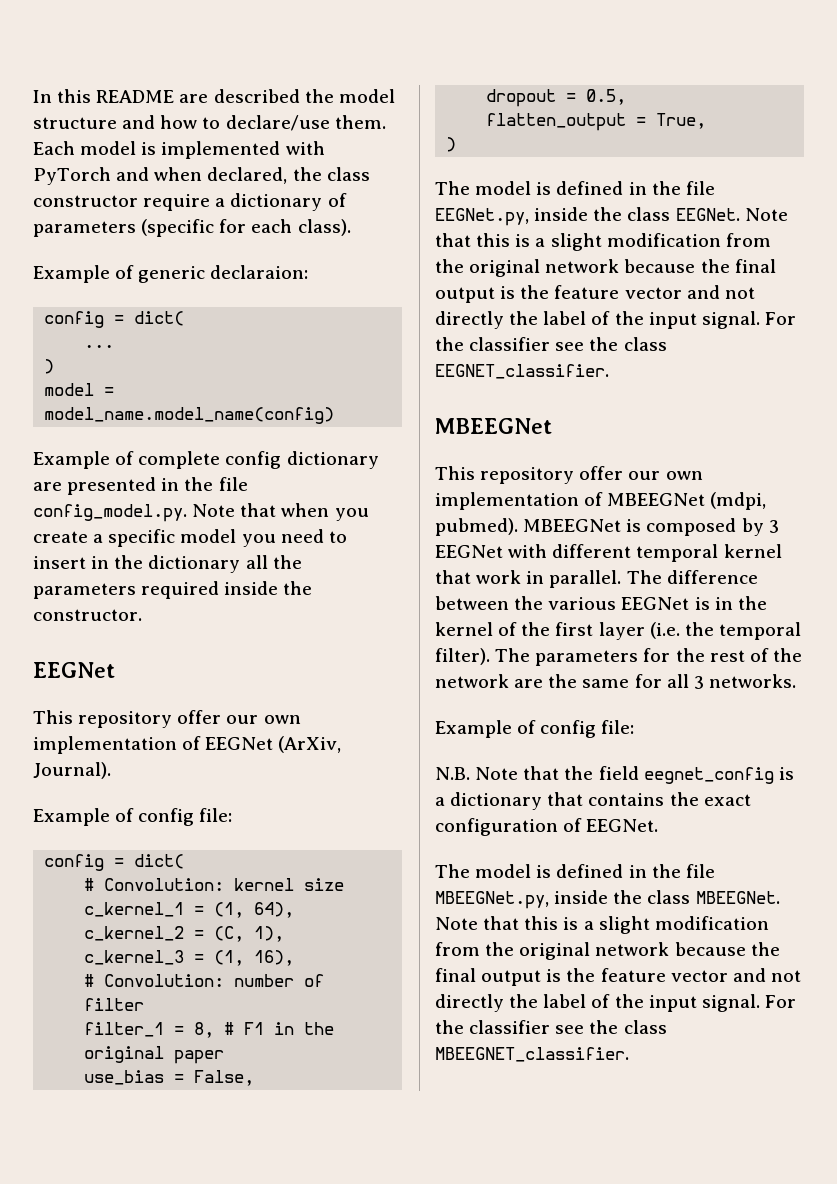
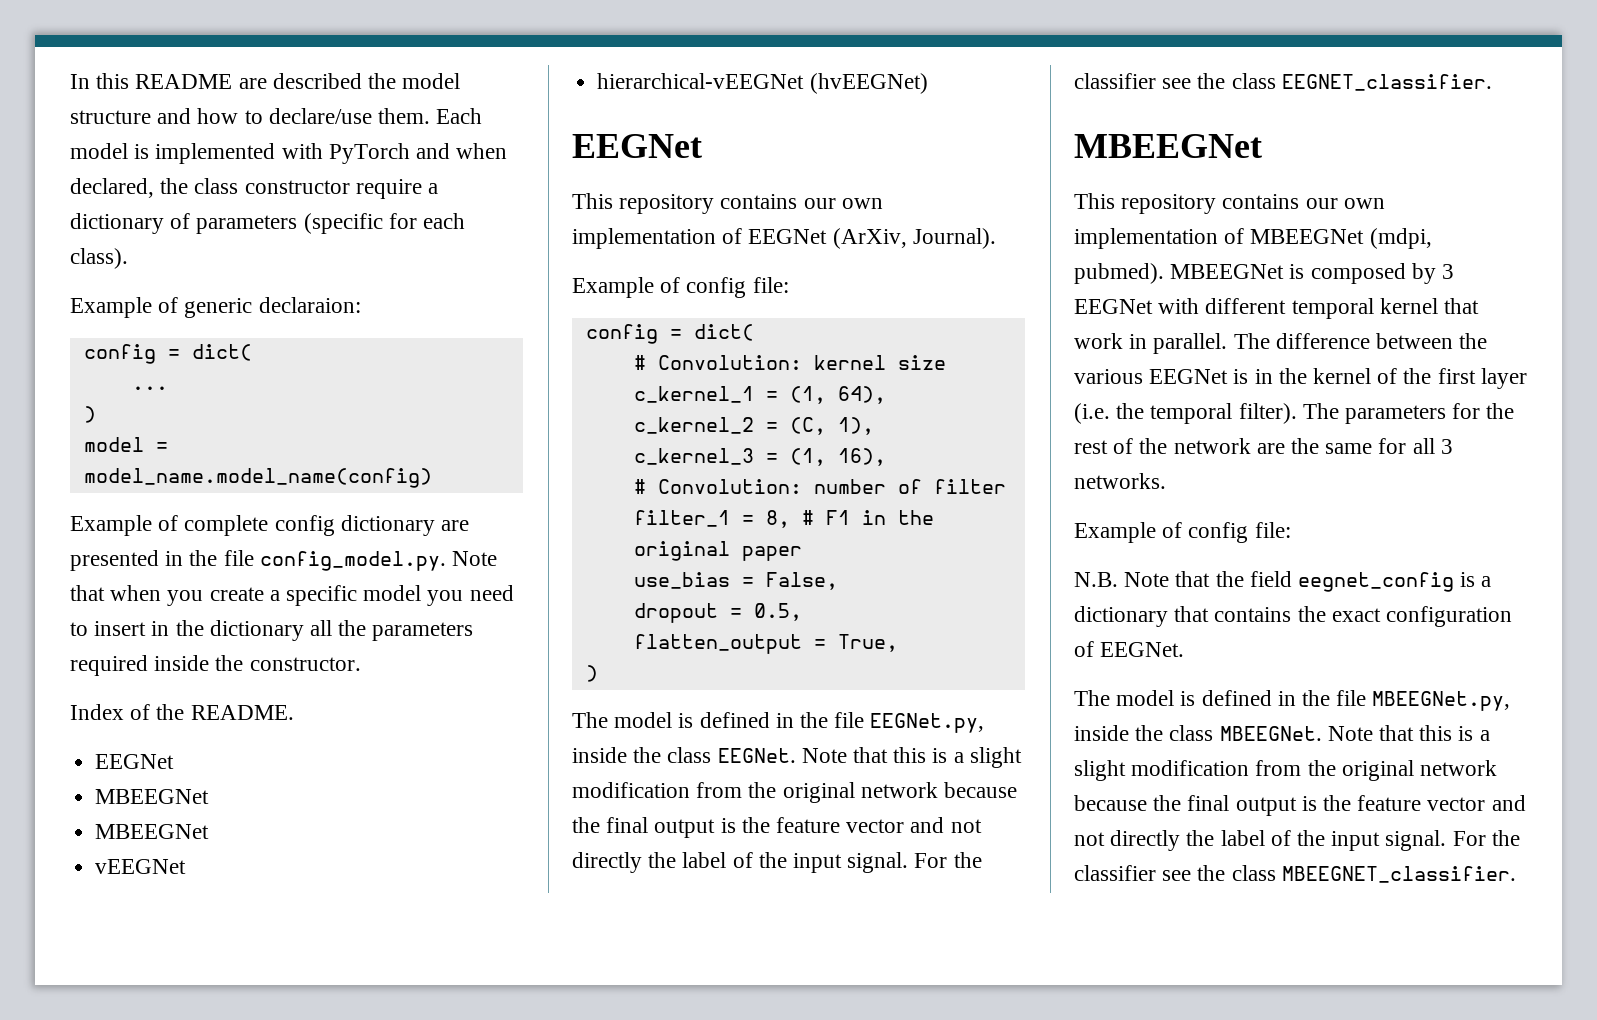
(142, 615) none -> [70,704,294,720] [95,754,175,769] [95,789,210,804] [95,824,210,839] [95,859,187,874] [597,73,928,94] // Index of the README. // EEGNet // MBEEGNet // MBEEGNet // vEEGNet // hierarchical-vEEGNet (hvEEGNet)
[177,710,222,724] offer -> [720,194,798,209] contains
[579,466,624,480] offer -> [1222,194,1300,209] contains

